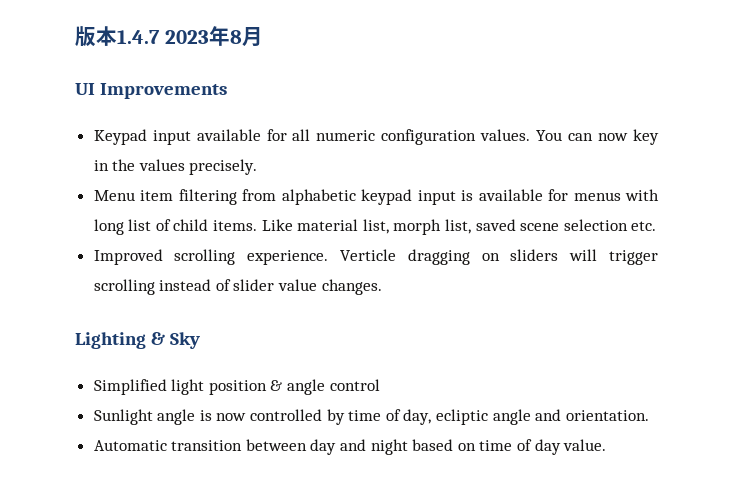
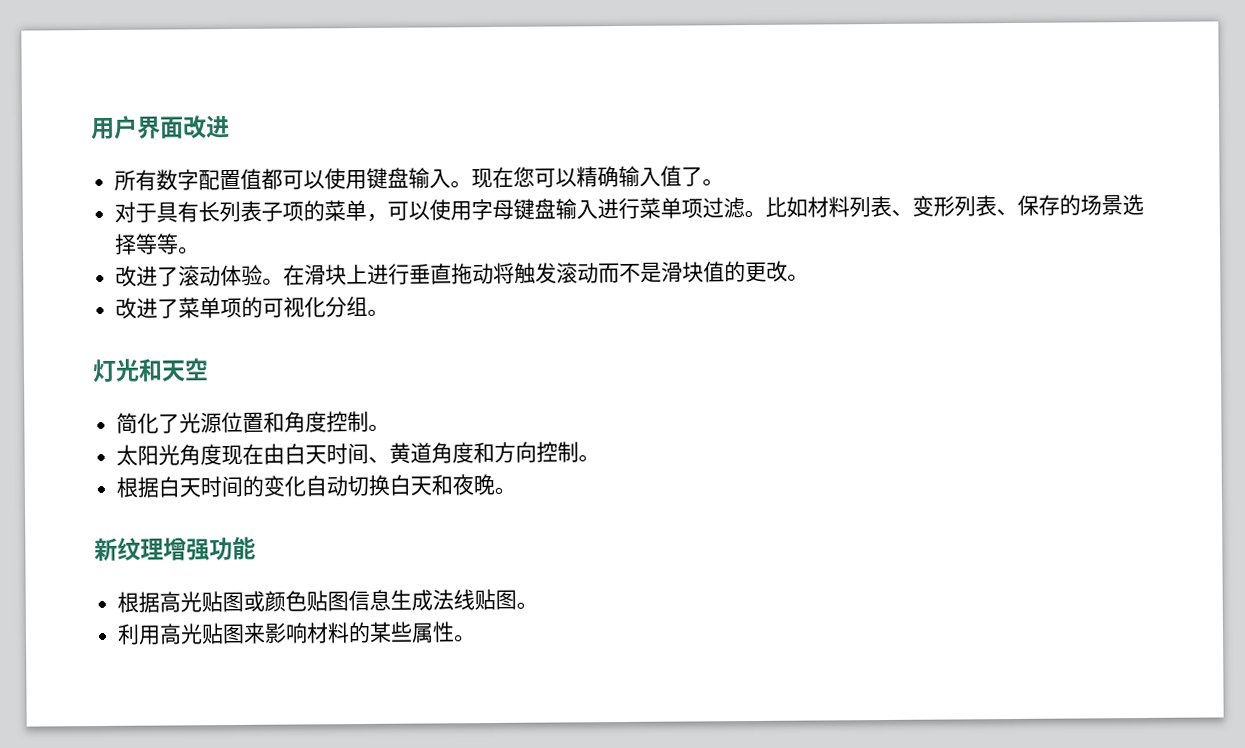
[75,26,263,47] [75,83,227,99] [93,129,659,145] [93,159,258,175] [93,189,660,205] [93,219,657,235] [93,249,658,265] [93,279,382,295] [75,332,200,349] [93,379,380,395] [93,409,649,425] [93,439,607,455] 版本1.4.7 2023年8月 // UI Improvements // Keypad input available for all numeric configuration values. You can now key in the values precisely. // Menu item filtering from alphabetic keypad input is available for menus with long list of child items. Like material list, morph list, saved scene selection etc. // Improved scrolling experience. Verticle dragging on sliders will trigger scrolling instead of slider value changes. // Lighting & Sky // Simplified light position & angle control // Sunlight angle is now controlled by time of day, ecliptic angle and orientation. // Automatic transition between day and night based on time of day value. -> [91,115,230,140] [114,165,725,191] [114,193,1145,223] [114,233,201,255] [115,260,810,287] [115,295,390,319] [92,358,209,383] [116,410,391,434] [116,441,601,466] [116,473,517,498] [94,536,256,562] [117,588,539,613] [117,621,477,645] 用户界面改进 // 所有数字配置值都可以使用键盘输入。现在您可以精确输入值了。 // 对于具有长列表子项的菜单，可以使用字母键盘输入进行菜单项过滤。比如材料列表、变形列表、保存的场景选择等等。 // 改进了滚动体验。在滑块上进行垂直拖动将触发滚动而不是滑块值的更改。 // 改进了菜单项的可视化分组。 // 灯光和天空 // 简化了光源位置和角度控制。 // 太阳光角度现在由白天时间、黄道角度和方向控制。 // 根据白天时间的变化自动切换白天和夜晚。 // 新纹理增强功能 // 根据高光贴图或颜色贴图信息生成法线贴图。 // 利用高光贴图来影响材料的某些属性。

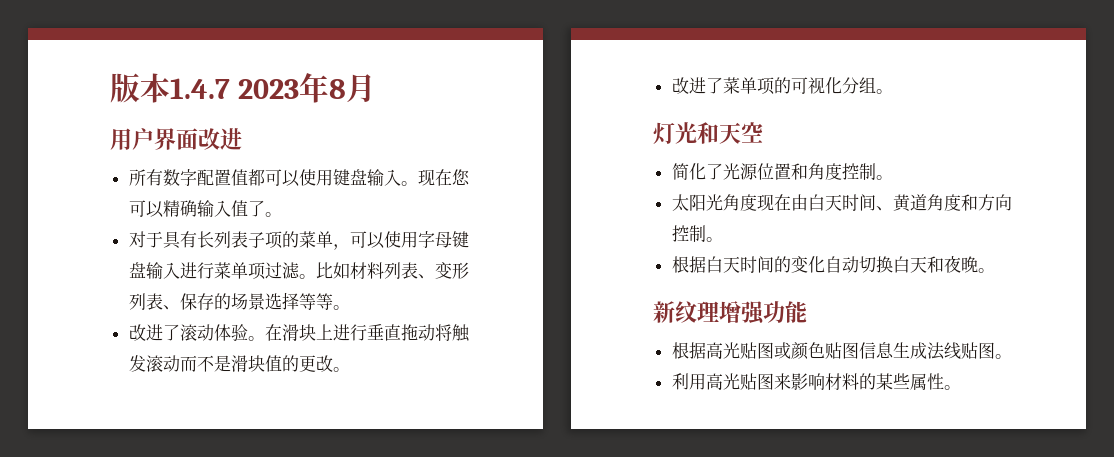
(91, 128) none -> [110,73,376,103] 版本1.4.7 2023年8月 //

